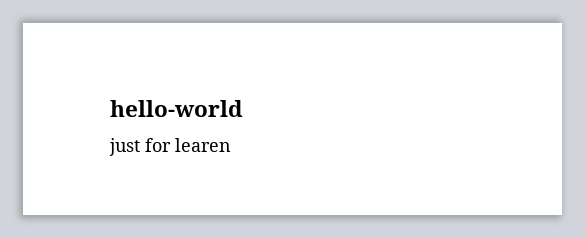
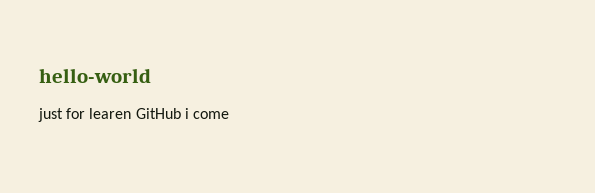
(231, 145) none -> [135,108,229,119] GitHub i come

